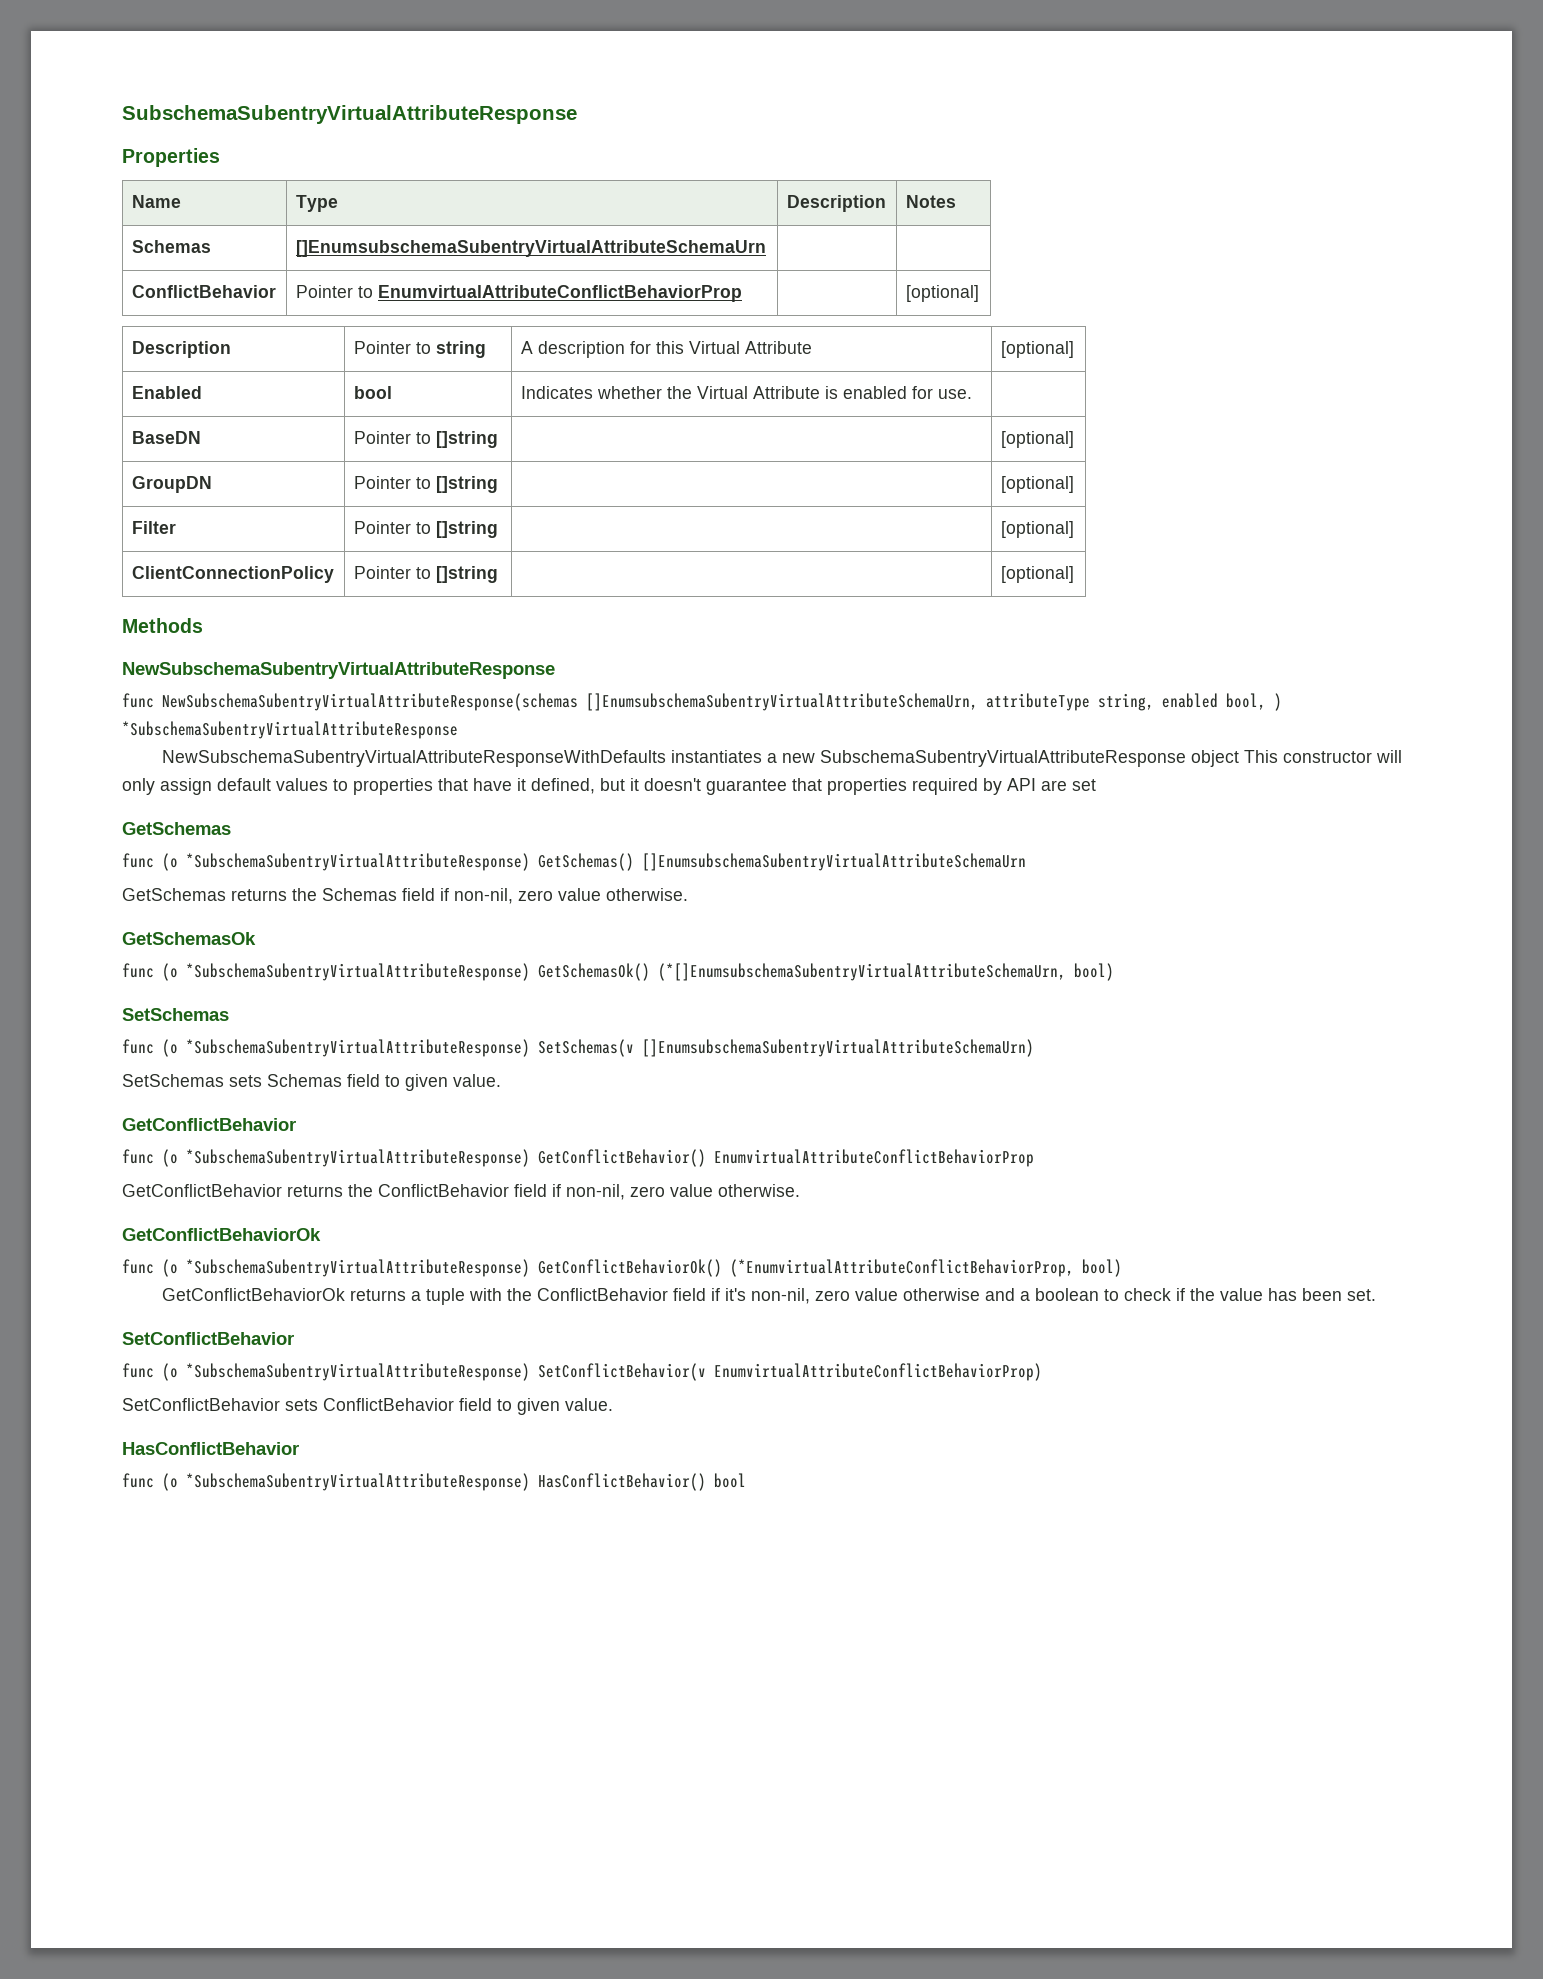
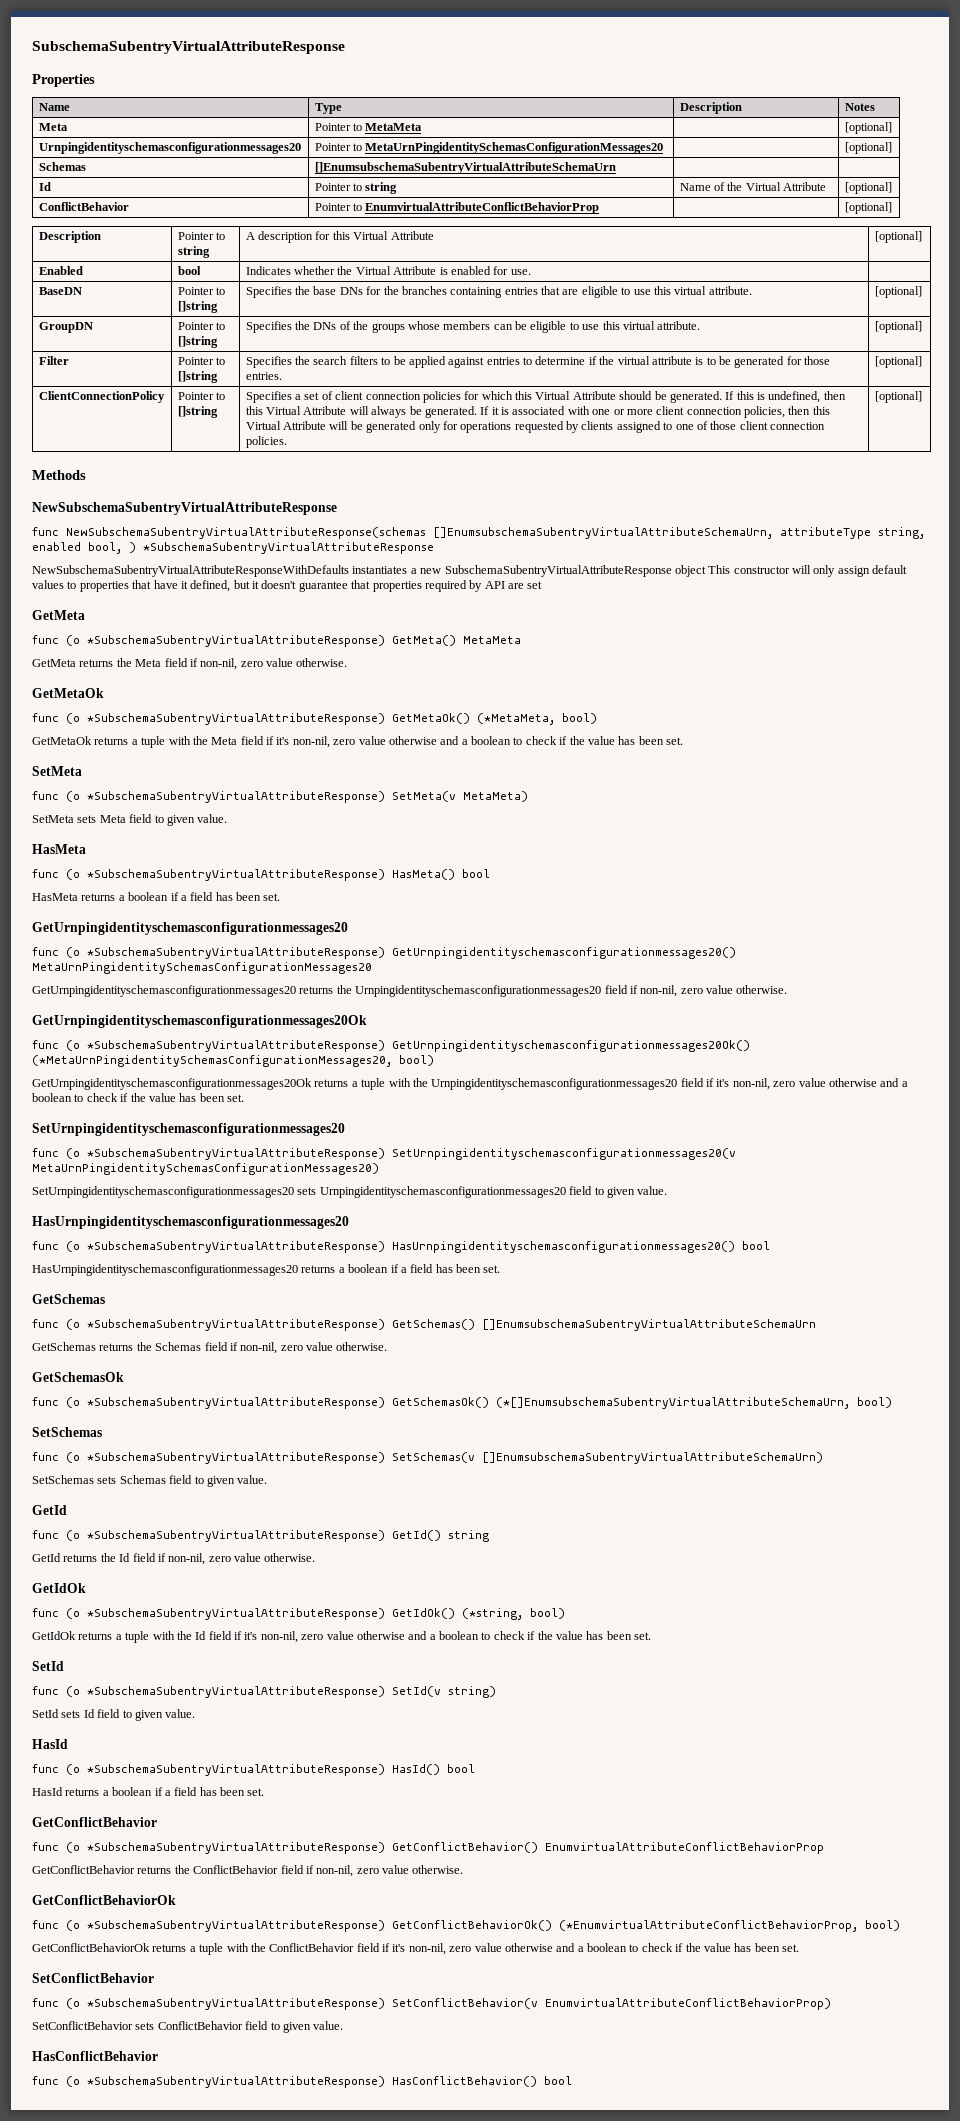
[131,240,211,253] [295,240,766,257] Schemas | []EnumsubschemaSubentryVirtualAttributeSchemaUrn | | -> [38,123,68,131] [314,123,423,131] [844,122,892,134] [38,142,301,154] [314,142,664,154] [844,142,892,154] [38,162,86,171] [314,162,616,174] [38,182,51,191] [314,182,398,194] [679,182,827,191] [844,182,892,194] Meta | Pointer to MetaMeta | | [optional] // Urnpingidentityschemasconfigurationmessages20 | Pointer to MetaUrnPingidentitySchemasConfigurationMessages20 | | [optional] // Schemas | []EnumsubschemaSubentryVirtualAttributeSchemaUrn | | // Id | Pointer to string | Name of the Virtual Attribute | [optional]
(498, 439) none -> [245,286,752,298] Specifies the base DNs for the branches containing entries that are eligible to use this virtual attribute.
(498, 484) none -> [245,321,701,333] Specifies the DNs of the groups whose members can be eligible to use this virtual attribute.
(498, 529) none -> [245,356,831,368] [245,372,282,380] Specifies the search filters to be applied against entries to determine if the virtual attribute is to be generated for those entries.
(498, 574) none -> [245,391,846,403] [245,406,830,418] [245,421,826,433] [245,436,287,448] Specifies a set of client connection policies for which this Virtual Attribute should be generated. If this is undefined, then this Virtual Attribute will always be generated. If it is associated with one or more client connection policies, then this Virtual Attribute will be generated only for operations requested by clients assigned to one of those client connection policies.
(1096, 785) none -> [32,610,85,620] [32,635,521,647] [32,658,348,670] [32,688,104,698] [32,713,597,725] [32,736,683,748] [32,766,82,776] [32,791,528,803] [32,814,228,826] [32,844,86,854] [32,869,490,881] [32,892,281,901] [32,922,348,935] [32,947,736,959] [32,962,372,974] [32,985,788,997] [32,1015,367,1028] [32,1040,750,1052] [32,1055,434,1067] [32,1078,908,1090] [32,1093,244,1102] [32,1123,345,1136] [32,1148,736,1160] [32,1163,379,1175] [32,1186,668,1198] [32,1216,349,1229] [32,1241,770,1253] [32,1264,501,1276] // GetMeta // func (o *SubschemaSubentryVirtualAttributeResponse) GetMeta() MetaMeta // GetMeta returns the Meta field if non-nil, zero value otherwise. // GetMetaOk // func (o *SubschemaSubentryVirtualAttributeResponse) GetMetaOk() (*MetaMeta, bool) // GetMetaOk returns a tuple with the Meta field if it's non-nil, zero value otherwise and a boolean to check if the value has been set. // SetMeta // func (o *SubschemaSubentryVirtualAttributeResponse) SetMeta(v MetaMeta) // SetMeta sets Meta field to given value. // HasMeta // func (o *SubschemaSubentryVirtualAttributeResponse) HasMeta() bool // HasMeta returns a boolean if a field has been set. // GetUrnpingidentityschemasconfigurationmessages20 // func (o *SubschemaSubentryVirtualAttributeResponse) GetUrnpingidentityschemasconfigurationmessages20() MetaUrnPingidentitySchemasConfigurationMessages20 // GetUrnpingidentityschemasconfigurationmessages20 returns the Urnpingidentityschemasconfigurationmessages20 field if non-nil, zero value otherwise. // GetUrnpingidentityschemasconfigurationmessages20Ok // func (o *SubschemaSubentryVirtualAttributeResponse) GetUrnpingidentityschemasconfigurationmessages20Ok() (*MetaUrnPingidentitySchemasConfigurationMessages20, bool) // GetUrnpingidentityschemasconfigurationmessages20Ok returns a tuple with the Urnpingidentityschemasconfigurationmessages20 field if it's non-nil, zero value otherwise and a boolean to check if the value has been set. // SetUrnpingidentityschemasconfigurationmessages20 // func (o *SubschemaSubentryVirtualAttributeResponse) SetUrnpingidentityschemasconfigurationmessages20(v MetaUrnPingidentitySchemasConfigurationMessages20) // SetUrnpingidentityschemasconfigurationmessages20 sets Urnpingidentityschemasconfigurationmessages20 field to given value. // HasUrnpingidentityschemasconfigurationmessages20 // func (o *SubschemaSubentryVirtualAttributeResponse) HasUrnpingidentityschemasconfigurationmessages20() bool // HasUrnpingidentityschemasconfigurationmessages20 returns a boolean if a field has been set.
(501, 1080) none -> [32,1505,67,1515] [32,1530,489,1542] [32,1553,316,1565] [32,1583,86,1593] [32,1608,565,1620] [32,1631,651,1643] [32,1661,64,1671] [32,1686,496,1698] [32,1709,196,1721] [32,1739,68,1749] [32,1764,475,1776] [32,1787,265,1796] // GetId // func (o *SubschemaSubentryVirtualAttributeResponse) GetId() string // GetId returns the Id field if non-nil, zero value otherwise. // GetIdOk // func (o *SubschemaSubentryVirtualAttributeResponse) GetIdOk() (*string, bool) // GetIdOk returns a tuple with the Id field if it's non-nil, zero value otherwise and a boolean to check if the value has been set. // SetId // func (o *SubschemaSubentryVirtualAttributeResponse) SetId(v string) // SetId sets Id field to given value. // HasId // func (o *SubschemaSubentryVirtualAttributeResponse) HasId() bool // HasId returns a boolean if a field has been set.

